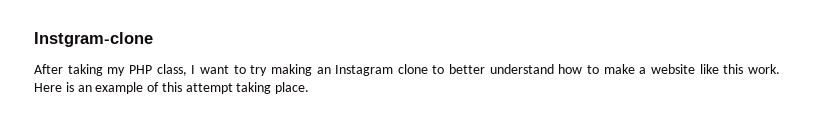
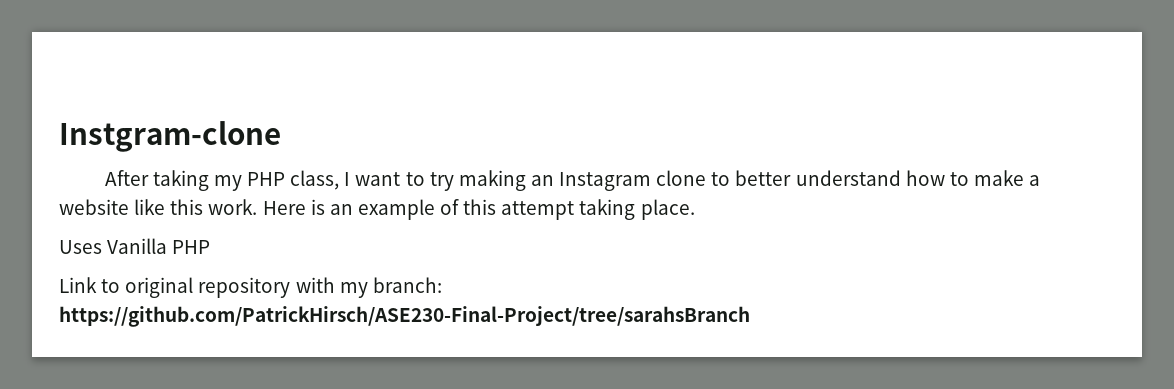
(310, 88) none -> [59,238,211,254] [59,277,442,298] [59,306,750,327] // Uses Vanilla PHP // Link to original repository with my branch: https://github.com/PatrickHirsch/ASE230-Final-Project/tree/sarahsBranch

